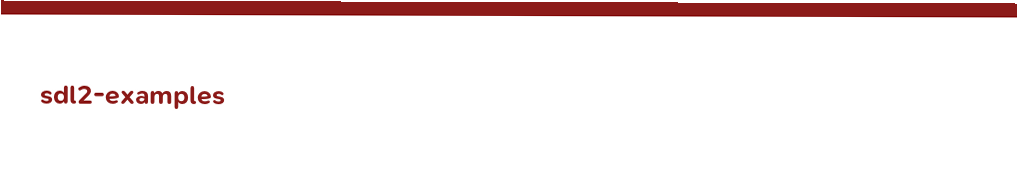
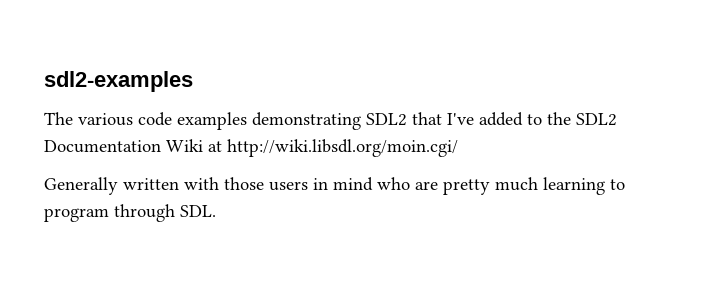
(226, 97) none -> [44,112,617,130] [44,139,458,157] [44,177,625,195] [44,204,216,222] // The various code examples demonstrating SDL2 that I've added to the SDL2 Documentation Wiki at http://wiki.libsdl.org/moin.cgi/ // Generally written with those users in mind who are pretty much learning to program through SDL.

